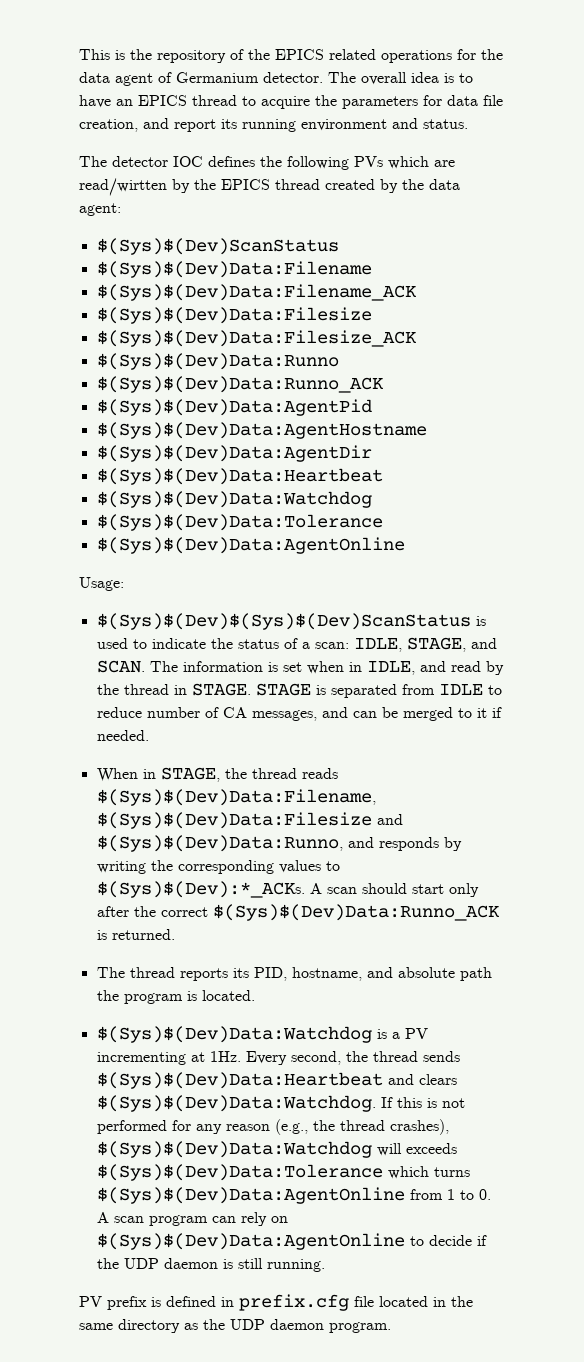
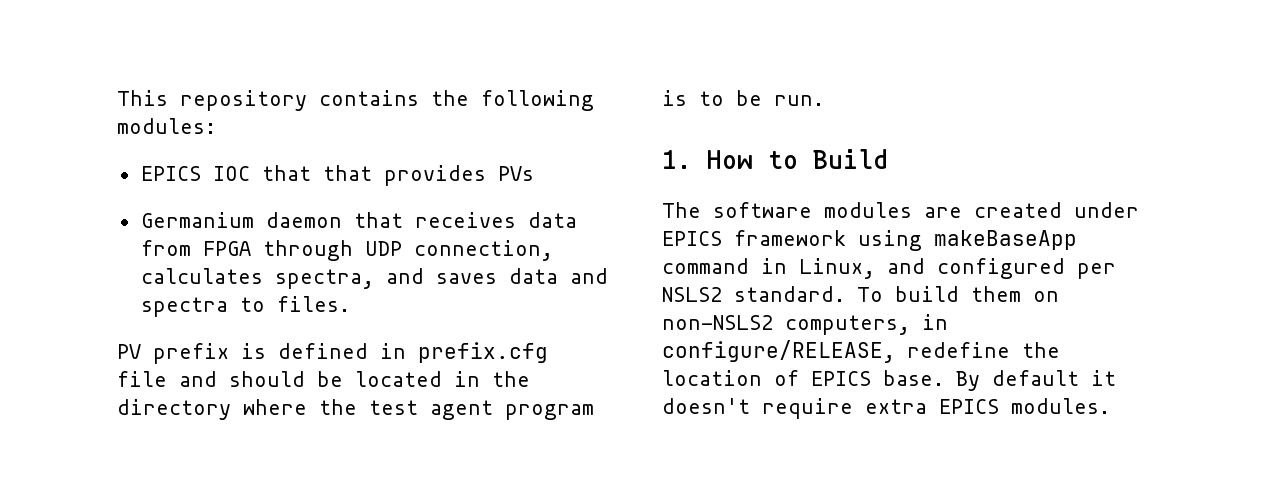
[115,49,503,63] [79,72,473,86] [79,95,503,109] [79,118,468,132] [79,156,455,170] [79,178,460,196] [79,203,121,216] [96,238,339,255] [96,261,372,278] [96,284,417,301] [96,307,372,324] [96,330,417,347] [96,353,339,370] [96,376,384,393] [96,399,372,416] [96,422,427,439] [96,445,372,462] [96,468,383,485] [96,491,372,508] [96,514,383,531] [96,537,405,554] [79,577,124,591] [96,613,486,630] [96,637,497,652] [96,660,504,675] [96,683,502,698] [96,707,502,721] [96,730,149,741] [96,767,338,782] [96,789,376,806] [96,812,403,829] [96,835,462,852] [96,860,340,874] [96,881,479,898] [96,904,500,921] [96,929,175,940] [96,967,492,981] [96,990,255,1004] [96,1026,428,1043] [96,1051,460,1065] [96,1072,457,1089] [96,1095,465,1112] [96,1119,449,1135] [96,1141,457,1158] [96,1164,470,1181] [96,1187,491,1204] [96,1212,288,1226] [96,1233,487,1250] [96,1258,325,1272] is the repository of the EPICS related operations for the data agent of Germanium detector. The overall idea is to have an EPICS thread to acquire the parameters for data file creation, and report its running environment and status. // The detector IOC defines the following PVs which are read/wirtten by the EPICS thread created by the data agent: // $(Sys)$(Dev)ScanStatus // $(Sys)$(Dev)Data:Filename // $(Sys)$(Dev)Data:Filename_ACK // $(Sys)$(Dev)Data:Filesize // $(Sys)$(Dev)Data:Filesize_ACK // $(Sys)$(Dev)Data:Runno // $(Sys)$(Dev)Data:Runno_ACK // $(Sys)$(Dev)Data:AgentPid // $(Sys)$(Dev)Data:AgentHostname // $(Sys)$(Dev)Data:AgentDir // $(Sys)$(Dev)Data:Heartbeat // $(Sys)$(Dev)Data:Watchdog // $(Sys)$(Dev)Data:Tolerance // $(Sys)$(Dev)Data:AgentOnline // Usage: // $(Sys)$(Dev)$(Sys)$(Dev)ScanStatus is used to indicate the status of a scan: IDLE, STAGE, and SCAN. The information is set when in IDLE, and read by the thread in STAGE. STAGE is separated from IDLE to reduce number of CA messages, and can be merged to it if needed. // When in STAGE, the thread reads $(Sys)$(Dev)Data:Filename, $(Sys)$(Dev)Data:Filesize and $(Sys)$(Dev)Data:Runno, and responds by writing the corresponding values to $(Sys)$(Dev):*_ACKs. A scan should start only after the correct $(Sys)$(Dev)Data:Runno_ACK is returned. // The thread reports its PID, hostname, and absolute path the program is located. // $(Sys)$(Dev)Data:Watchdog is a PV incrementing at 1Hz. Every second, the thread sends $(Sys)$(Dev)Data:Heartbeat and clears $(Sys)$(Dev)Data:Watchdog. If this is not performed for any reason (e.g., the thread crashes), $(Sys)$(Dev)Data:Watchdog will exceeds $(Sys)$(Dev)Data:Tolerance which turns $(Sys)$(Dev)Data:AgentOnline from 1 to 0. A scan program can rely on $(Sys)$(Dev)Data:AgentOnline to decide if the UDP daemon is still running. -> [180,90,594,111] [117,118,216,134] [140,165,534,186] [140,212,577,228] [140,240,553,261] [140,268,608,289] [140,296,350,317] repository contains the following modules: // EPICS IOC that that provides PVs // Germanium daemon that receives data from FPGA through UDP connection, calculates spectra, and saves data and spectra to files.
[379,1296,473,1307] [79,1319,391,1333] located in the same directory as the UDP daemon program. -> [179,371,530,387] [117,399,594,420] [662,90,824,106] [662,149,888,169] [662,202,1139,218] [662,230,1077,251] [662,258,1116,279] [662,286,1059,302] [662,314,948,335] [662,340,1060,363] [662,370,1116,391] [662,398,1110,419] and should be located in the directory where the test agent program is to be run. // 1. How to Build // The software modules are created under EPICS framework using makeBaseApp command in Linux, and configured per NSLS2 standard. To build them on non-NSLS2 computers, in configure/RELEASE, redefine the location of EPICS base. By default it doesn't require extra EPICS modules.

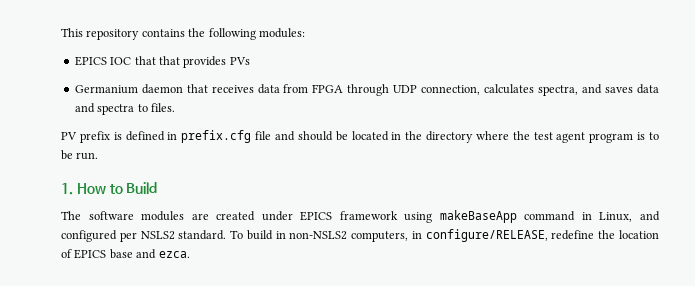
[971,286,1059,302] them on -> [275,231,286,239] in
[883,370,1116,391] [662,398,1110,419] base. By default it doesn't require extra EPICS modules. -> [109,249,190,259] base and ezca.

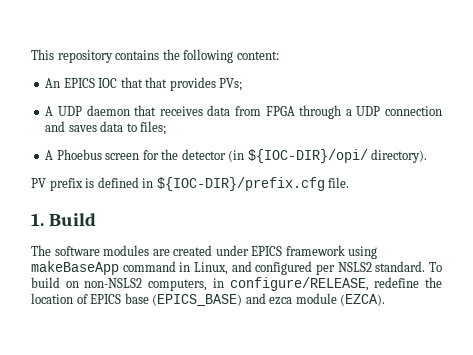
[258,28,305,38] modules: // -> [236,51,279,60] [45,78,61,88] content: // An
[229,57,250,65] [74,85,138,94] PVs // Germanium -> [219,78,243,91] [45,106,82,116] PVs; // A UDP
[393,84,659,96] [74,103,175,115] UDP connection, calculates spectra, and saves data and spectra to files. -> [345,106,442,116] [45,121,167,135] [45,149,428,163] a UDP connection and saves data to files; // A Phoebus screen for the detector (in ${IOC-DIR}/opi/ directory).
[181,130,660,143] [61,150,99,160] prefix.cfg file and should be located in the directory where the test agent program is to be run. -> [156,177,350,191] ${IOC-DIR}/prefix.cfg file.
[76,183,123,194] How to -> (44, 219) none
[275,231,286,239] in -> [65,281,79,288] on
[136,249,190,259] and ezca. -> [152,293,386,306] (EPICS_BASE) and ezca module (EZCA).

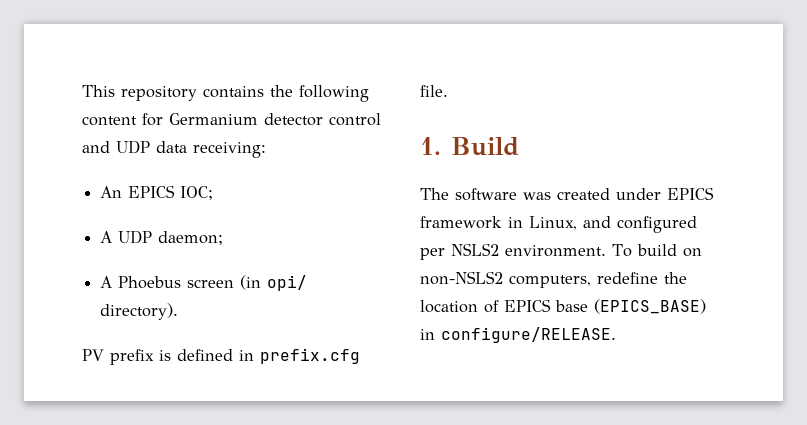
[236,51,279,60] [45,77,243,91] [45,105,442,119] [45,121,167,135] [45,149,368,163] content: // An EPICS IOC that that provides PVs; // A UDP daemon that receives data from FPGA through a UDP connection and saves data to files; // A Phoebus screen for the detector (in ${IOC-DIR}/opi/ -> [82,113,381,126] [82,140,266,158] [100,185,214,200] [100,230,224,245] [100,275,308,291] content for Germanium detector control and UDP data receiving: // An EPICS IOC; // A UDP daemon; // A Phoebus screen (in opi/
[156,177,325,191] ${IOC-DIR}/prefix.cfg -> [260,348,360,364] prefix.cfg
[103,245,170,256] modules are -> [523,192,551,200] was
[348,246,378,259] [31,261,176,275] using makeBaseApp command -> (502, 222) none
[375,261,426,272] standard. -> [505,245,606,257] environment.
[212,277,369,291] in configure/RELEASE, -> (591, 281) none
[245,293,386,306] and ezca module (EZCA). -> [420,327,616,343] in configure/RELEASE.

